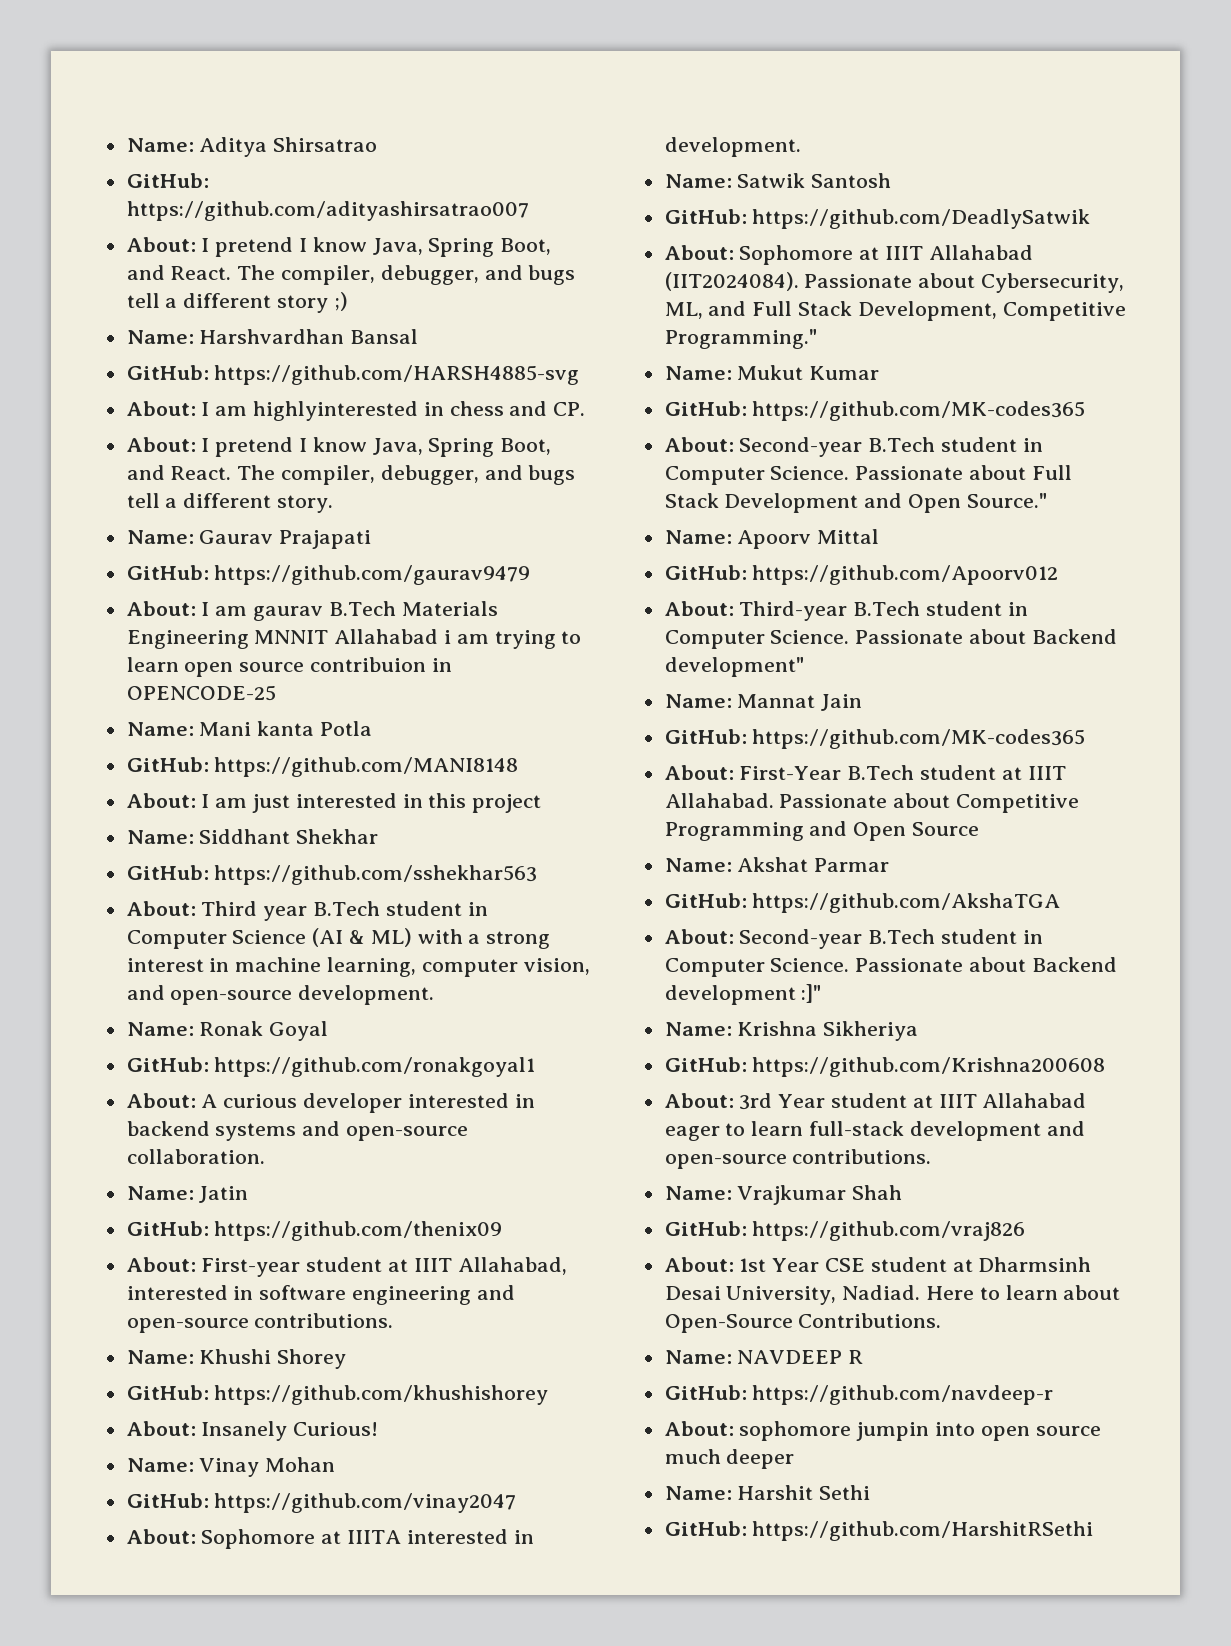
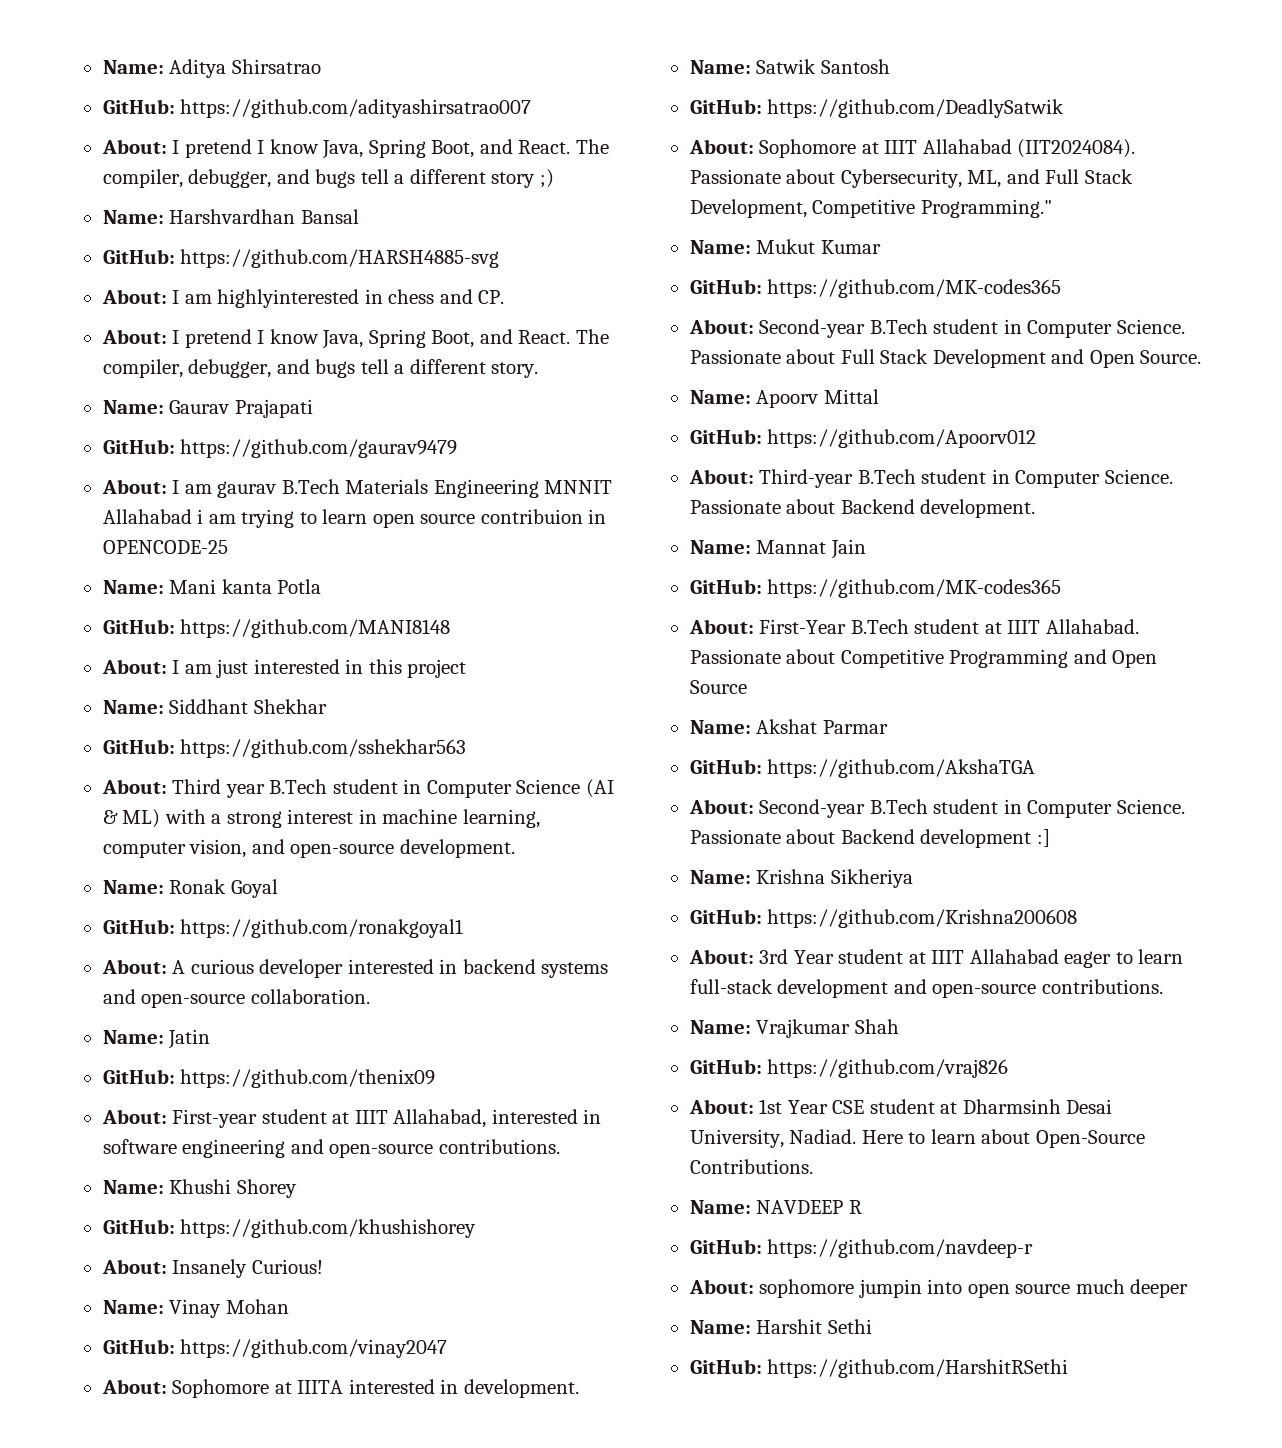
[966,493,1047,508] Source." -> [1140,350,1202,364] Source.
[664,657,804,677] development" -> [920,499,1036,518] development.
[801,984,822,1003] :]" -> [1036,829,1050,847] :]

